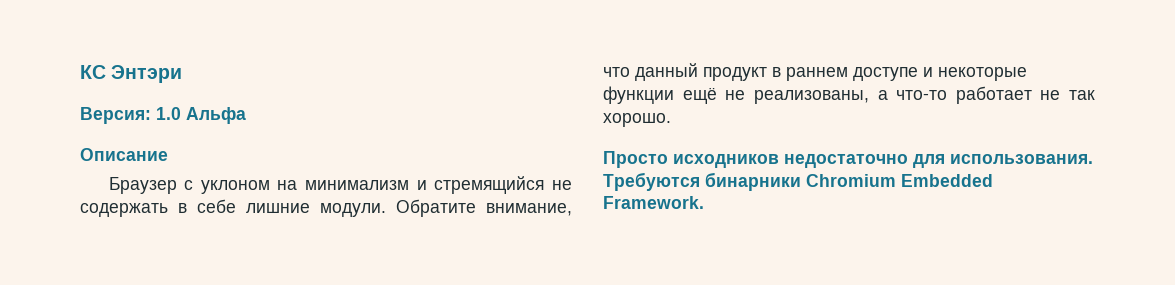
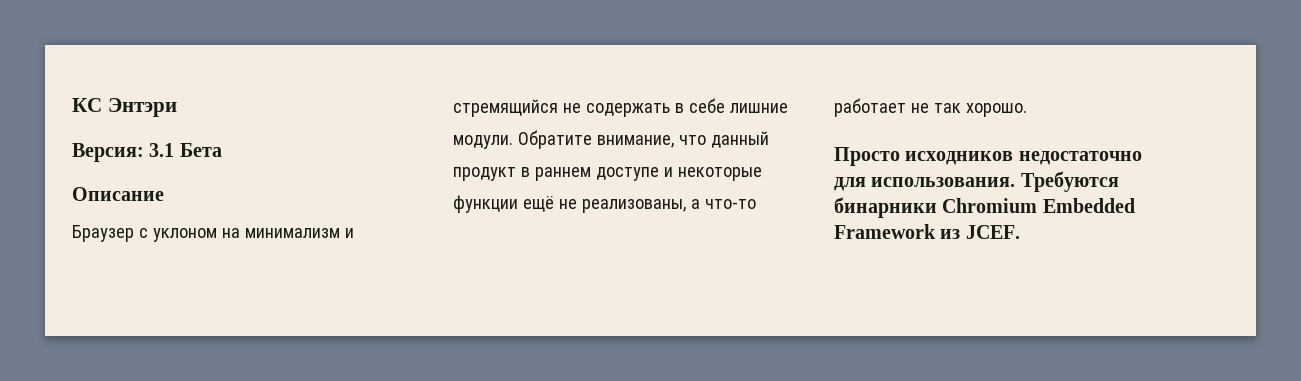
[156,107,246,124] 1.0 Альфа -> [149,143,222,157] 3.1 Бета
[603,196,704,209] Framework. -> [834,224,1020,239] Framework из JCEF.

